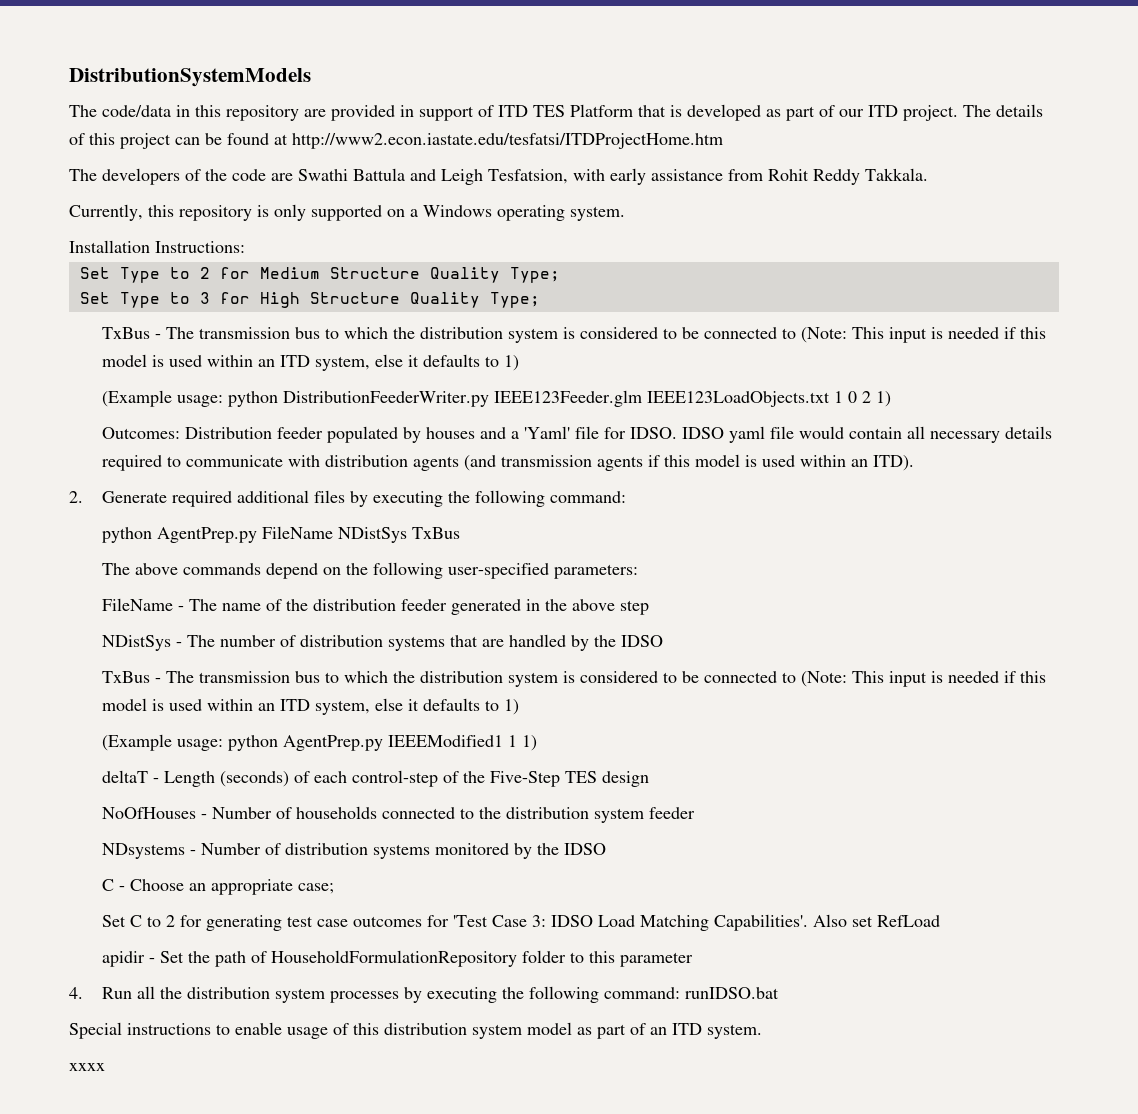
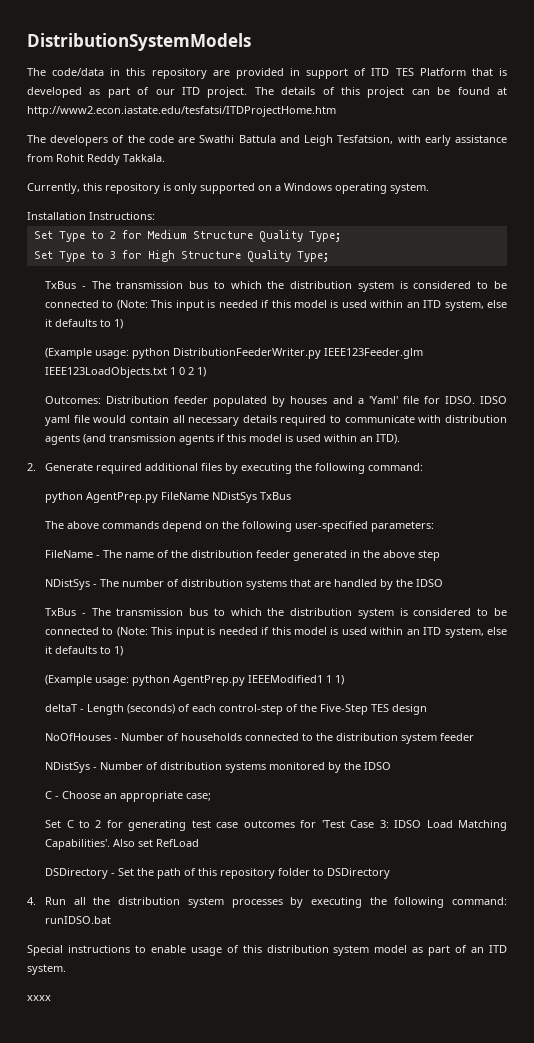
[101,843,185,859] NDsystems -> [45,762,91,773] NDistSys
[101,951,145,967] apidir -> [45,868,109,879] DSDirectory
[270,950,693,967] HouseholdFormulationRepository folder to this parameter -> [198,868,391,879] this repository folder to DSDirectory

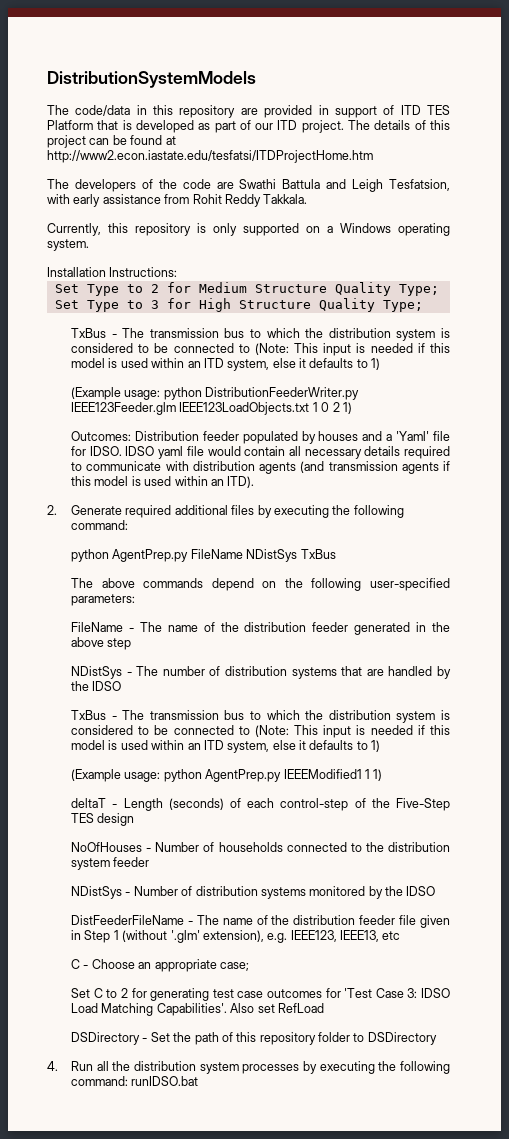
(392, 766) none -> [71,915,450,928] [71,930,401,943] // DistFeederFileName - The name of the distribution feeder file given in Step 1 (without '.glm' extension), e.g. IEEE123, IEEE13, etc
[27,945,508,956] [27,964,66,975] [27,995,51,1001] // Special instructions to enable usage of this distribution system model as part of an ITD system. // xxxx -> (199, 1081) none

